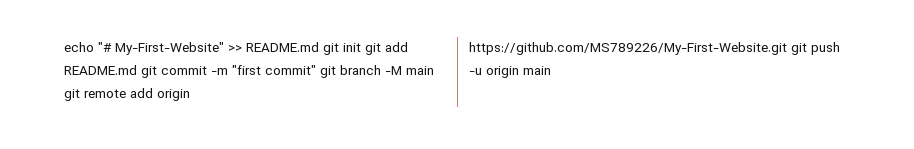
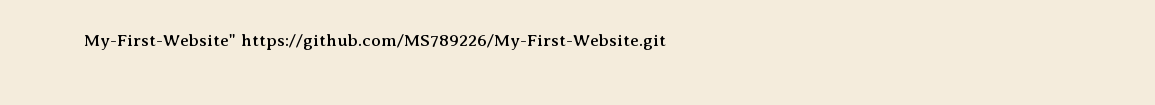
[64,42,408,55] [64,65,434,78] [64,88,190,101] [469,42,840,55] [469,66,551,78] echo "# My-First-Website" >> README.md git init git add README.md git commit -m "first commit" git branch -M main git remote add origin https://github.com/MS789226/My-First-Website.git git push -u origin main -> [84,34,666,50] My-First-Website" https://github.com/MS789226/My-First-Website.git

